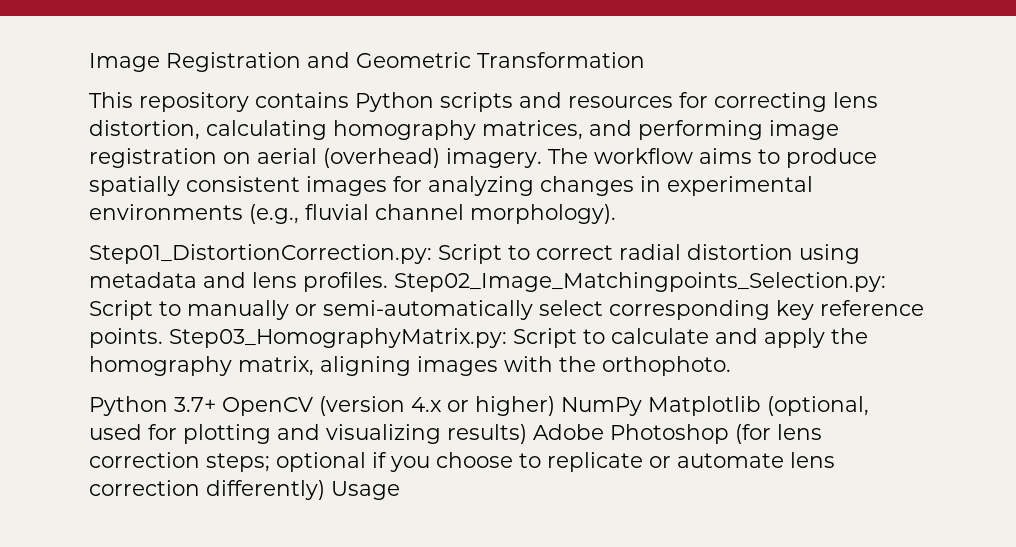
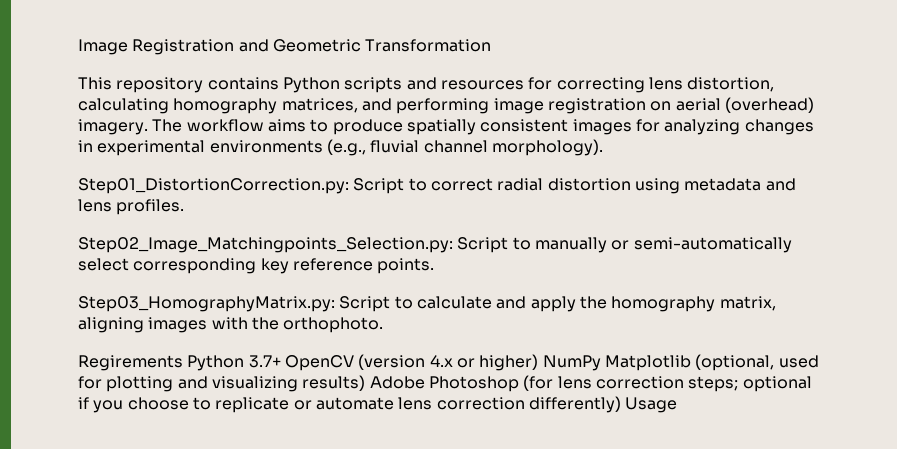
(388, 282) none -> (185, 207) //
(163, 338) none -> (435, 266) //
(731, 366) none -> [78,355,183,371] Regirements

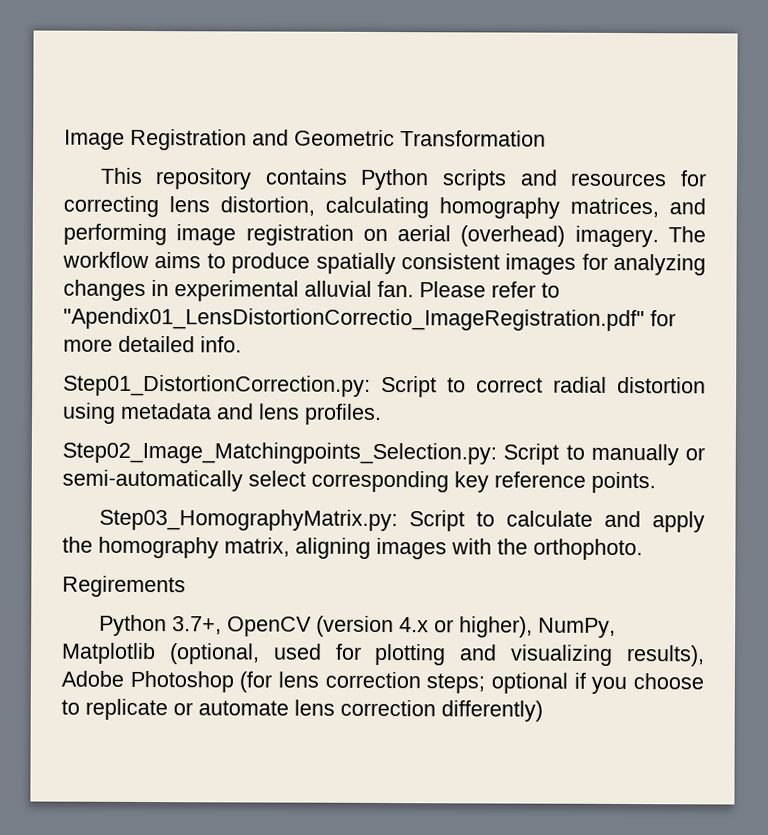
[209,139,603,156] environments (e.g., fluvial channel morphology). -> [304,280,560,298] [63,307,676,332] [63,335,242,353] alluvial fan. Please refer to "Apendix01_LensDistortionCorrectio_ImageRegistration.pdf" for more detailed info.
[187,355,281,371] Python 3.7+ -> [98,614,222,637] // Python 3.7+,
[479,354,601,371] higher) NumPy -> [458,616,616,638] higher), NumPy,
[302,375,366,391] results) -> [626,645,705,667] results),
[625,397,678,413] Usage -> (543, 711) none

